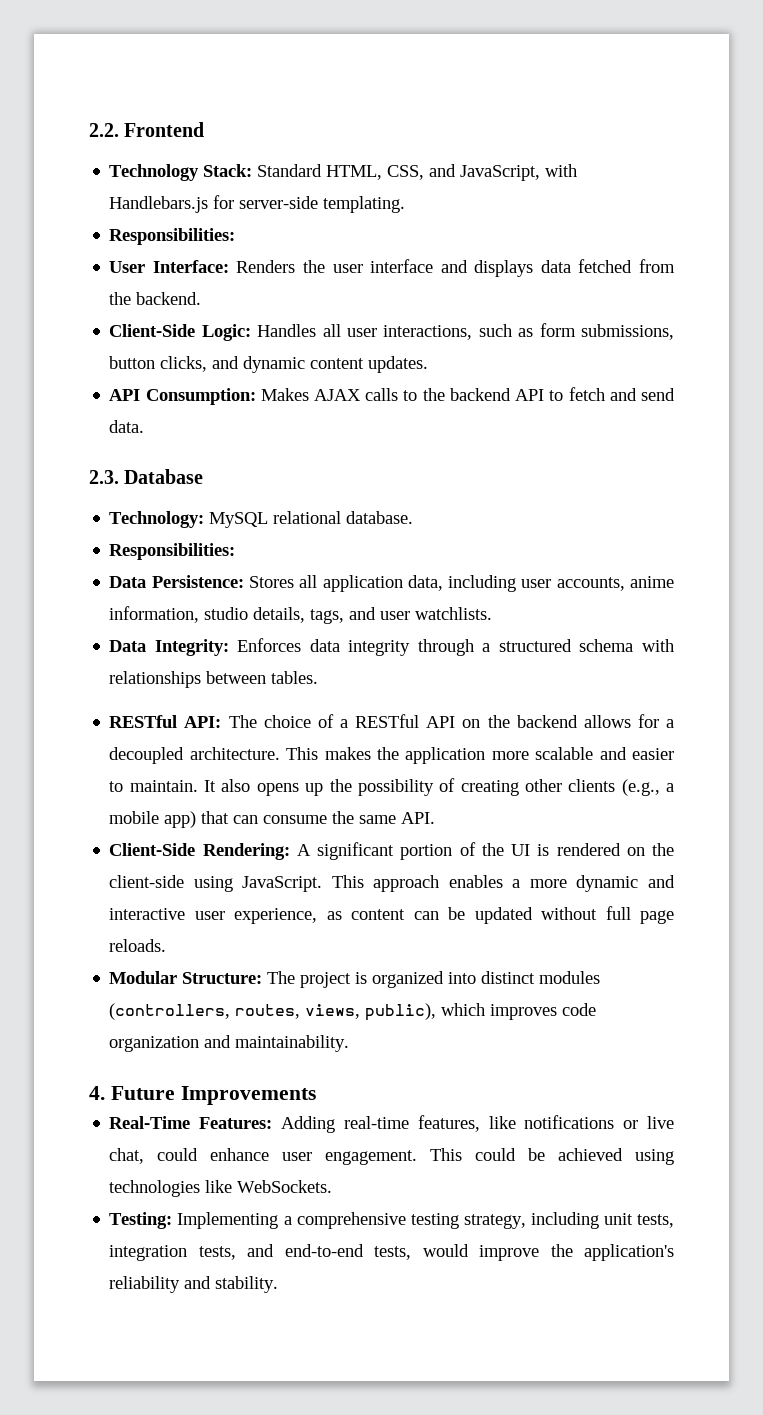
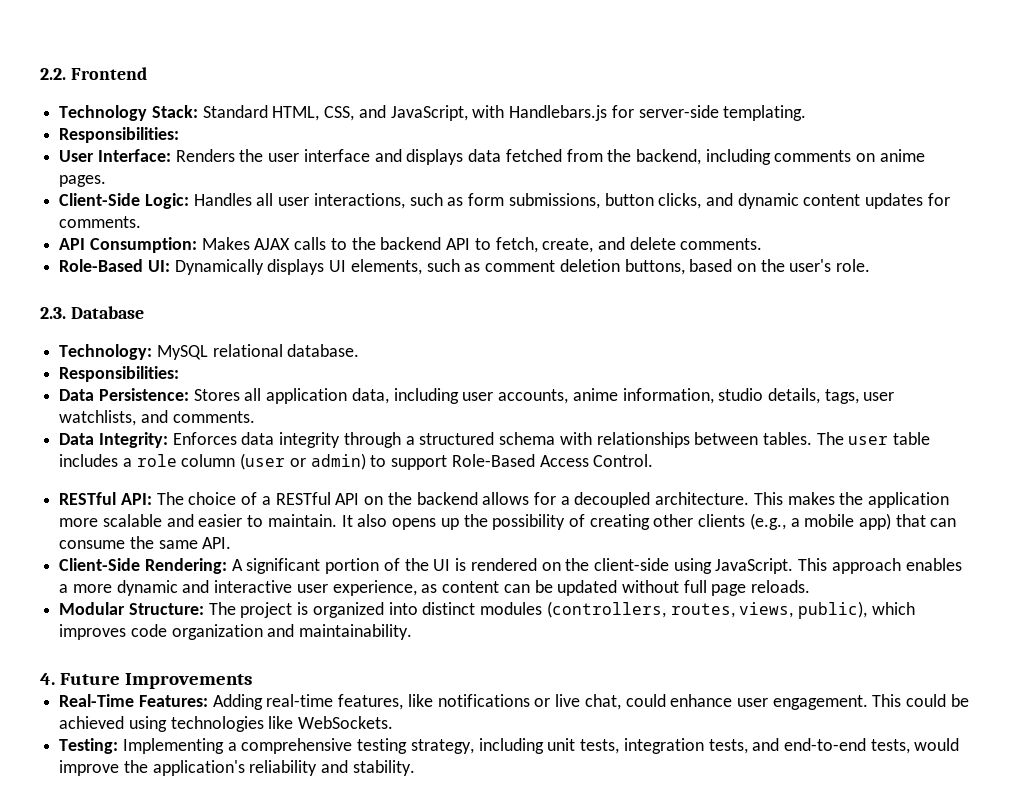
[136,292,202,305] backend. -> [635,149,925,165] [59,175,107,187] backend, including comments on anime pages.
[368,356,429,373] updates. -> [865,193,950,209] [59,216,142,228] updates for comments.
[568,387,675,401] [109,420,145,433] fetch and send data. -> [495,237,763,253] [59,259,871,275] fetch, create, and delete comments. // Role-Based UI: Dynamically displays UI elements, such as comment deletion buttons, based on the user's role.
[349,607,493,620] and user watchlists. -> [863,392,895,401] [59,410,255,426] user watchlists, and comments.
(319, 677) none -> [816,432,931,445] [59,453,654,470] The user table includes a role column (user or admin) to support Role-Based Access Control.

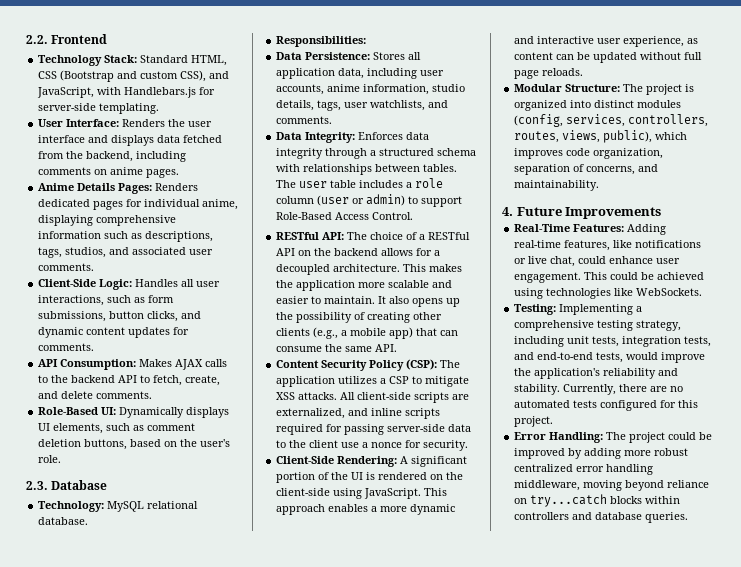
[324,106,355,121] CSS, -> [38,70,207,82] CSS (Bootstrap and custom CSS),
[59,127,180,143] // Responsibilities: -> (160, 108) none
(107, 181) none -> [38,183,199,194] [38,199,239,210] [38,215,177,226] [38,231,214,242] [38,247,214,258] [38,263,95,271] // Anime Details Pages: Renders dedicated pages for individual anime, displaying comprehensive information such as descriptions, tags, studios, and associated user comments.
(232, 543) none -> [276,359,461,371] [276,376,470,387] [276,392,470,403] [276,408,441,419] [276,424,472,435] [276,440,469,451] // Content Security Policy (CSP): The application utilizes a CSP to mitigate XSS attacks. All client-side scripts are externalized, and inline scripts required for passing server-side data to the client use a nonce for security.
[546,601,666,618] (controllers, -> [514,114,709,127] (config, services, controllers,
[171,624,263,640] organization -> [593,148,664,159] [514,164,636,175] organization, separation of concerns,
(415, 768) none -> [563,384,684,395] [514,400,699,411] [514,416,554,427] [514,432,713,443] [514,448,689,459] [514,464,654,475] [514,480,710,491] [514,494,681,507] [514,512,689,523] Currently, there are no automated tests configured for this project. // Error Handling: The project could be improved by adding more robust centralized error handling middleware, moving beyond reliance on try...catch blocks within controllers and database queries.

